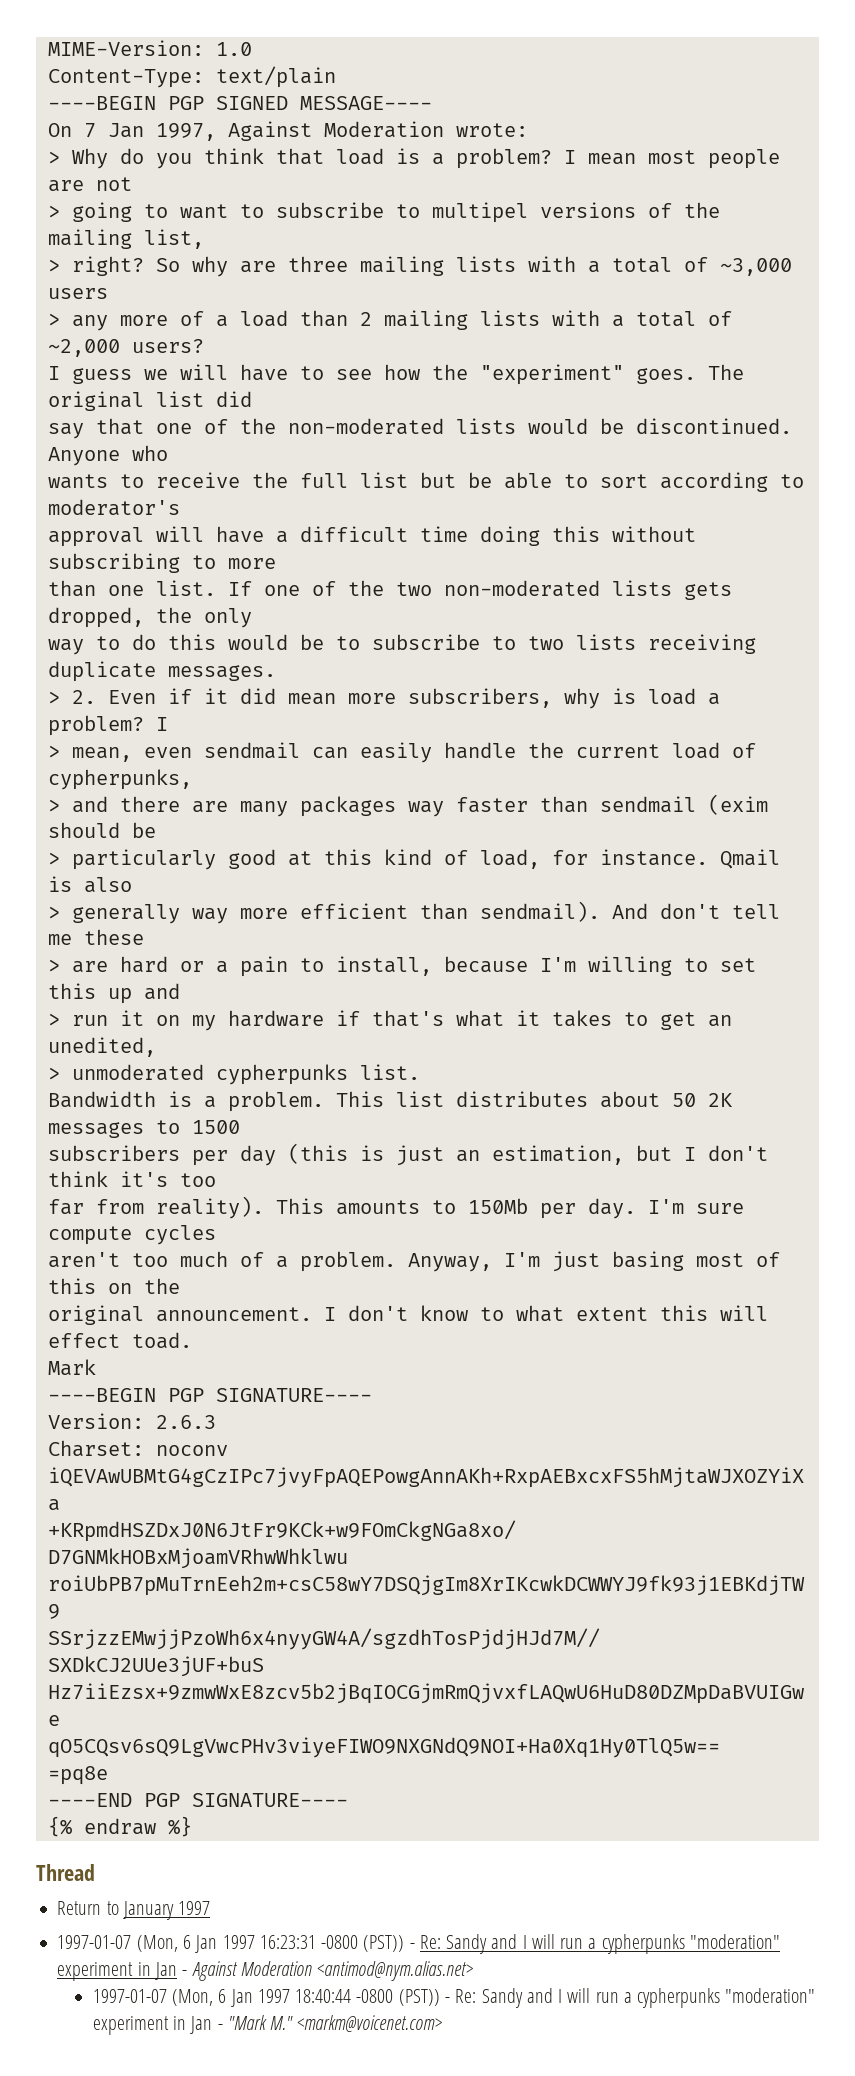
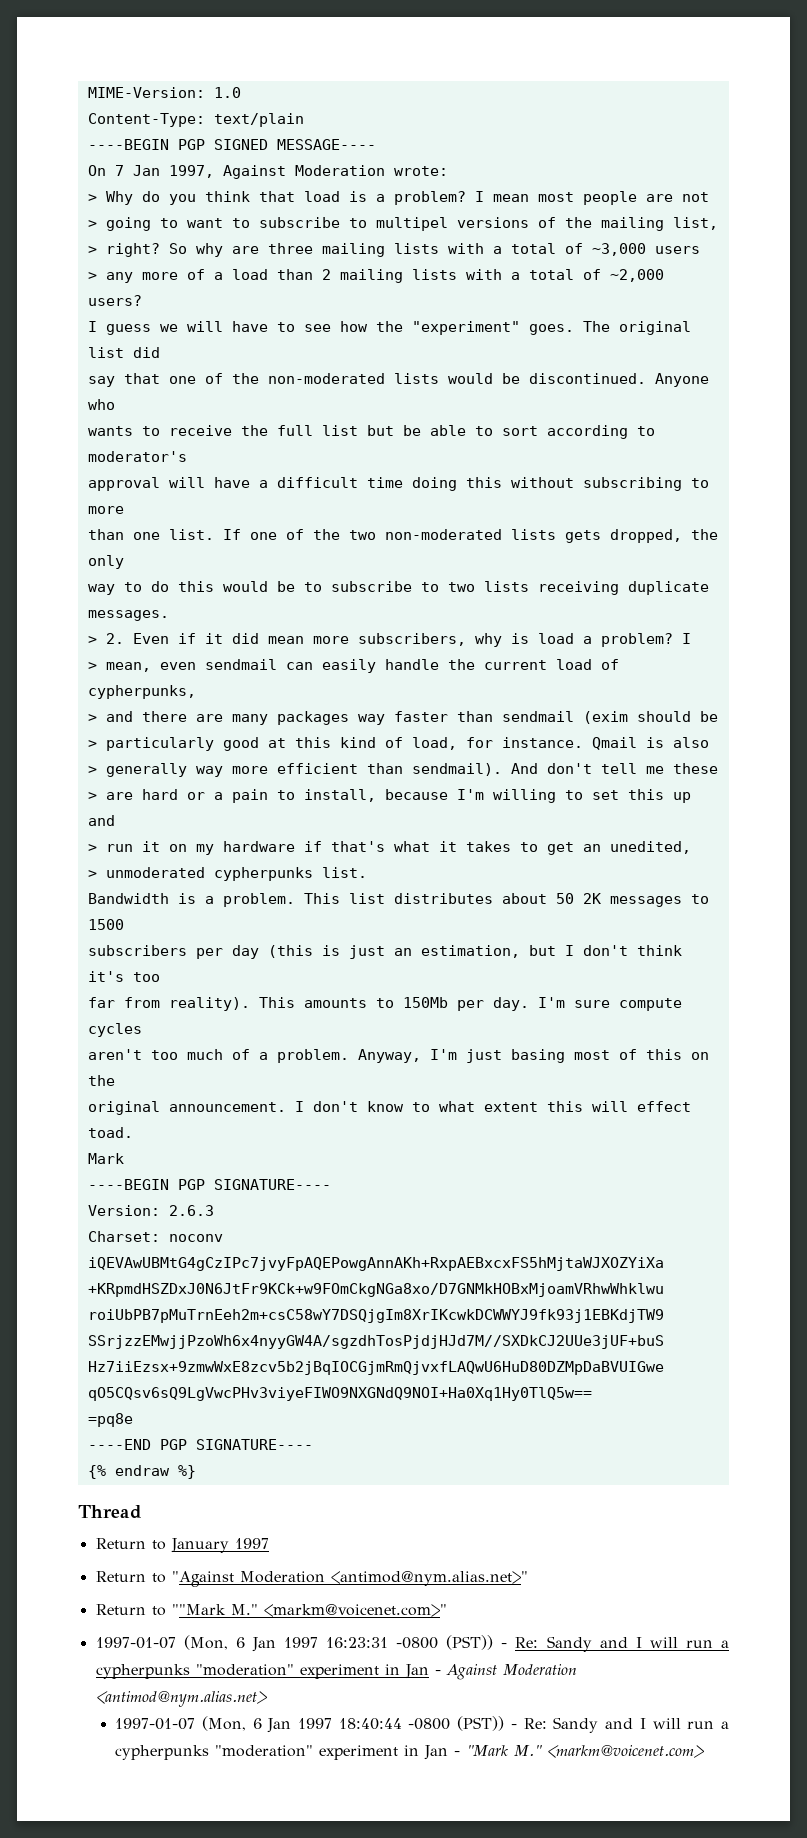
(211, 1908) none -> [95,1571,528,1587] [95,1604,447,1617] // Return to "Against Moderation <antimod@nym.alias.net>" // Return to ""Mark M." <markm@voicenet.com>"

